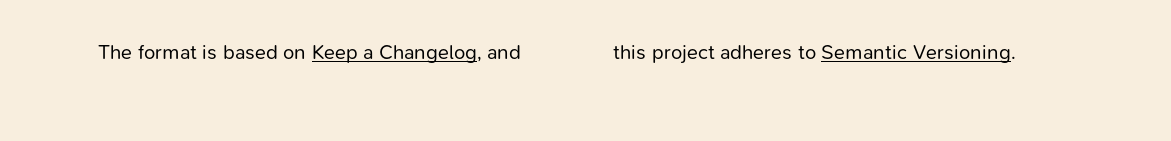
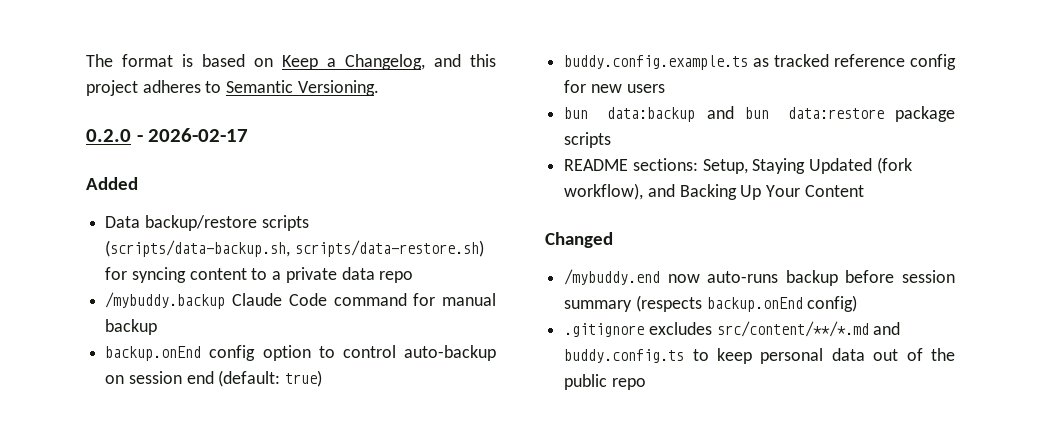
(1016, 54) none -> [86,128,249,142] [86,177,138,190] [105,215,309,231] [105,240,484,257] [105,267,414,283] [105,292,496,309] [105,319,158,335] [105,345,496,361] [105,370,323,387] [564,54,956,70] [564,80,665,93] [564,106,955,122] [564,132,612,148] [564,157,912,174] [564,183,864,200] [545,232,613,248] [564,269,955,286] [564,295,858,312] [564,321,901,337] [564,348,956,364] [564,374,646,390] // 0.2.0 - 2026-02-17 // Added // Data backup/restore scripts (scripts/data-backup.sh, scripts/data-restore.sh) for syncing content to a private data repo // /mybuddy.backup Claude Code command for manual backup // backup.onEnd config option to control auto-backup on session end (default: true) // buddy.config.example.ts as tracked reference config for new users // bun data:backup and bun data:restore package scripts // README sections: Setup, Staying Updated (fork workflow), and Backing Up Your Content // Changed // /mybuddy.end now auto-runs backup before session summary (respects backup.onEnd config) // .gitignore excludes src/content/**/*.md and buddy.config.ts to keep personal data out of the public repo

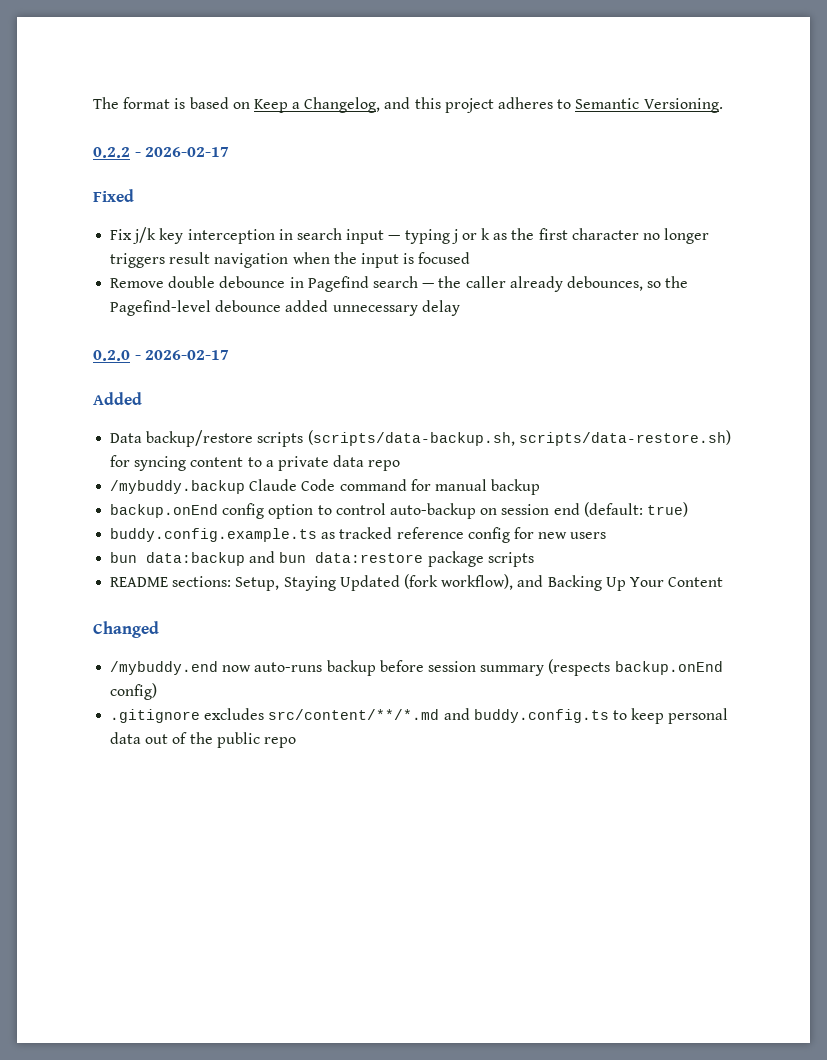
(379, 88) none -> [93,147,230,158] [93,189,134,202] [110,227,710,244] [110,252,471,268] [110,276,689,292] [110,300,460,316] // 0.2.2 - 2026-02-17 // Fixed // Fix j/k key interception in search input — typing j or k as the first character no longer triggers result navigation when the input is focused // Remove double debounce in Pagefind search — the caller already debounces, so the Pagefind-level debounce added unnecessary delay

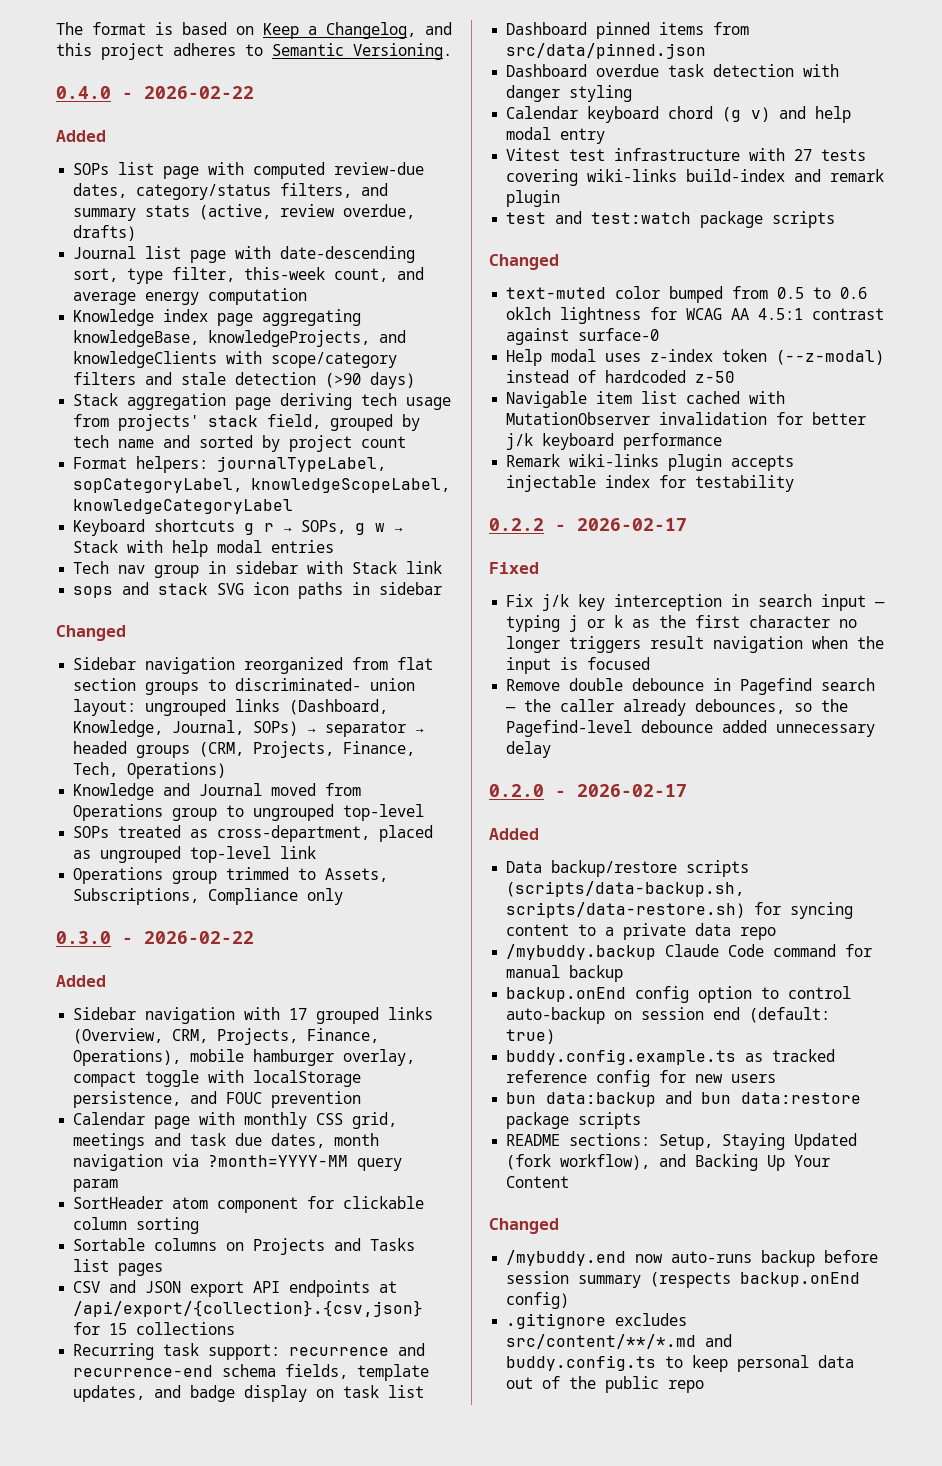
(723, 105) none -> [56,86,254,99] [56,130,106,142] [73,162,425,179] [73,183,389,200] [73,204,416,221] [73,225,137,241] [73,246,416,263] [73,267,425,284] [73,288,308,305] [73,309,362,326] [73,330,407,347] [73,351,398,368] [73,372,416,389] [73,393,452,410] [73,414,421,431] [73,435,407,452] [73,456,387,473] [73,478,451,493] [73,499,294,514] [73,519,404,536] [73,540,335,557] [73,561,443,578] [73,582,443,599] [56,625,126,641] [73,657,434,674] [73,678,416,695] [73,699,389,716] [73,720,425,737] [73,741,416,758] [73,762,227,779] [73,783,362,800] [73,804,425,821] [73,825,434,842] [73,846,317,863] [73,867,389,884] [73,888,344,905] [56,931,254,944] [56,975,106,987] [73,1007,434,1024] [73,1028,380,1045] [73,1049,416,1066] [73,1070,362,1087] [73,1091,362,1108] [73,1112,398,1129] [73,1133,380,1150] [73,1154,403,1171] [73,1179,119,1192] [73,1196,425,1213] [73,1217,200,1234] [73,1238,416,1255] [73,1259,164,1276] [73,1280,398,1297] [73,1300,424,1317] [73,1322,236,1335] [73,1343,426,1360] [73,1364,430,1381] [73,1385,425,1402] [506,22,750,39] [506,43,707,59] [506,64,840,77] [506,85,633,102] [506,106,852,123] [506,127,606,144] [506,148,867,161] [506,169,885,186] [506,190,561,207] [506,211,836,228] [489,254,559,270] [506,286,868,303] [506,307,885,324] [506,328,660,345] [506,349,885,366] [506,370,736,383] [506,391,786,408] [506,412,867,425] [506,433,723,450] [506,454,795,471] [506,475,795,492] // 0.4.0 - 2026-02-22 // Added // SOPs list page with computed review-due dates, category/status filters, and summary stats (active, review overdue, drafts) // Journal list page with date-descending sort, type filter, this-week count, and average energy computation // Knowledge index page aggregating knowledgeBase, knowledgeProjects, and knowledgeClients with scope/category filters and stale detection (>90 days) // Stack aggregation page deriving tech usage from projects' stack field, grouped by tech name and sorted by project count // Format helpers: journalTypeLabel, sopCategoryLabel, knowledgeScopeLabel, knowledgeCategoryLabel // Keyboard shortcuts g r → SOPs, g w → Stack with help modal entries // Tech nav group in sidebar with Stack link // sops and stack SVG icon paths in sidebar // Changed // Sidebar navigation reorganized from flat section groups to discriminated- union layout: ungrouped links (Dashboard, Knowledge, Journal, SOPs) → separator → headed groups (CRM, Projects, Finance, Tech, Operations) // Knowledge and Journal moved from Operations group to ungrouped top-level // SOPs treated as cross-department, placed as ungrouped top-level link // Operations group trimmed to Assets, Subscriptions, Compliance only // 0.3.0 - 2026-02-22 // Added // Sidebar navigation with 17 grouped links (Overview, CRM, Projects, Finance, Operations), mobile hamburger overlay, compact toggle with localStorage persistence, and FOUC prevention // Calendar page with monthly CSS grid, meetings and task due dates, month navigation via ?month=YYYY-MM query param // SortHeader atom component for clickable column sorting // Sortable columns on Projects and Tasks list pages // CSV and JSON export API endpoints at /api/export/{collection}.{csv,json} for 15 collections // Recurring task support: recurrence and recurrence-end schema fields, template updates, and badge display on task list // Dashboard pinned items from src/data/pinned.json // Dashboard overdue task detection with danger styling // Calendar keyboard chord (g v) and help modal entry // Vitest test infrastructure with 27 tests covering wiki-links build-index and remark plugin // test and test:watch package scripts // Changed // text-muted color bumped from 0.5 to 0.6 oklch lightness for WCAG AA 4.5:1 contrast against surface-0 // Help modal uses z-index token (--z-modal) instead of hardcoded z-50 // Navigable item list cached with MutationObserver invalidation for better j/k keyboard performance // Remark wiki-links plugin accepts injectable index for testability

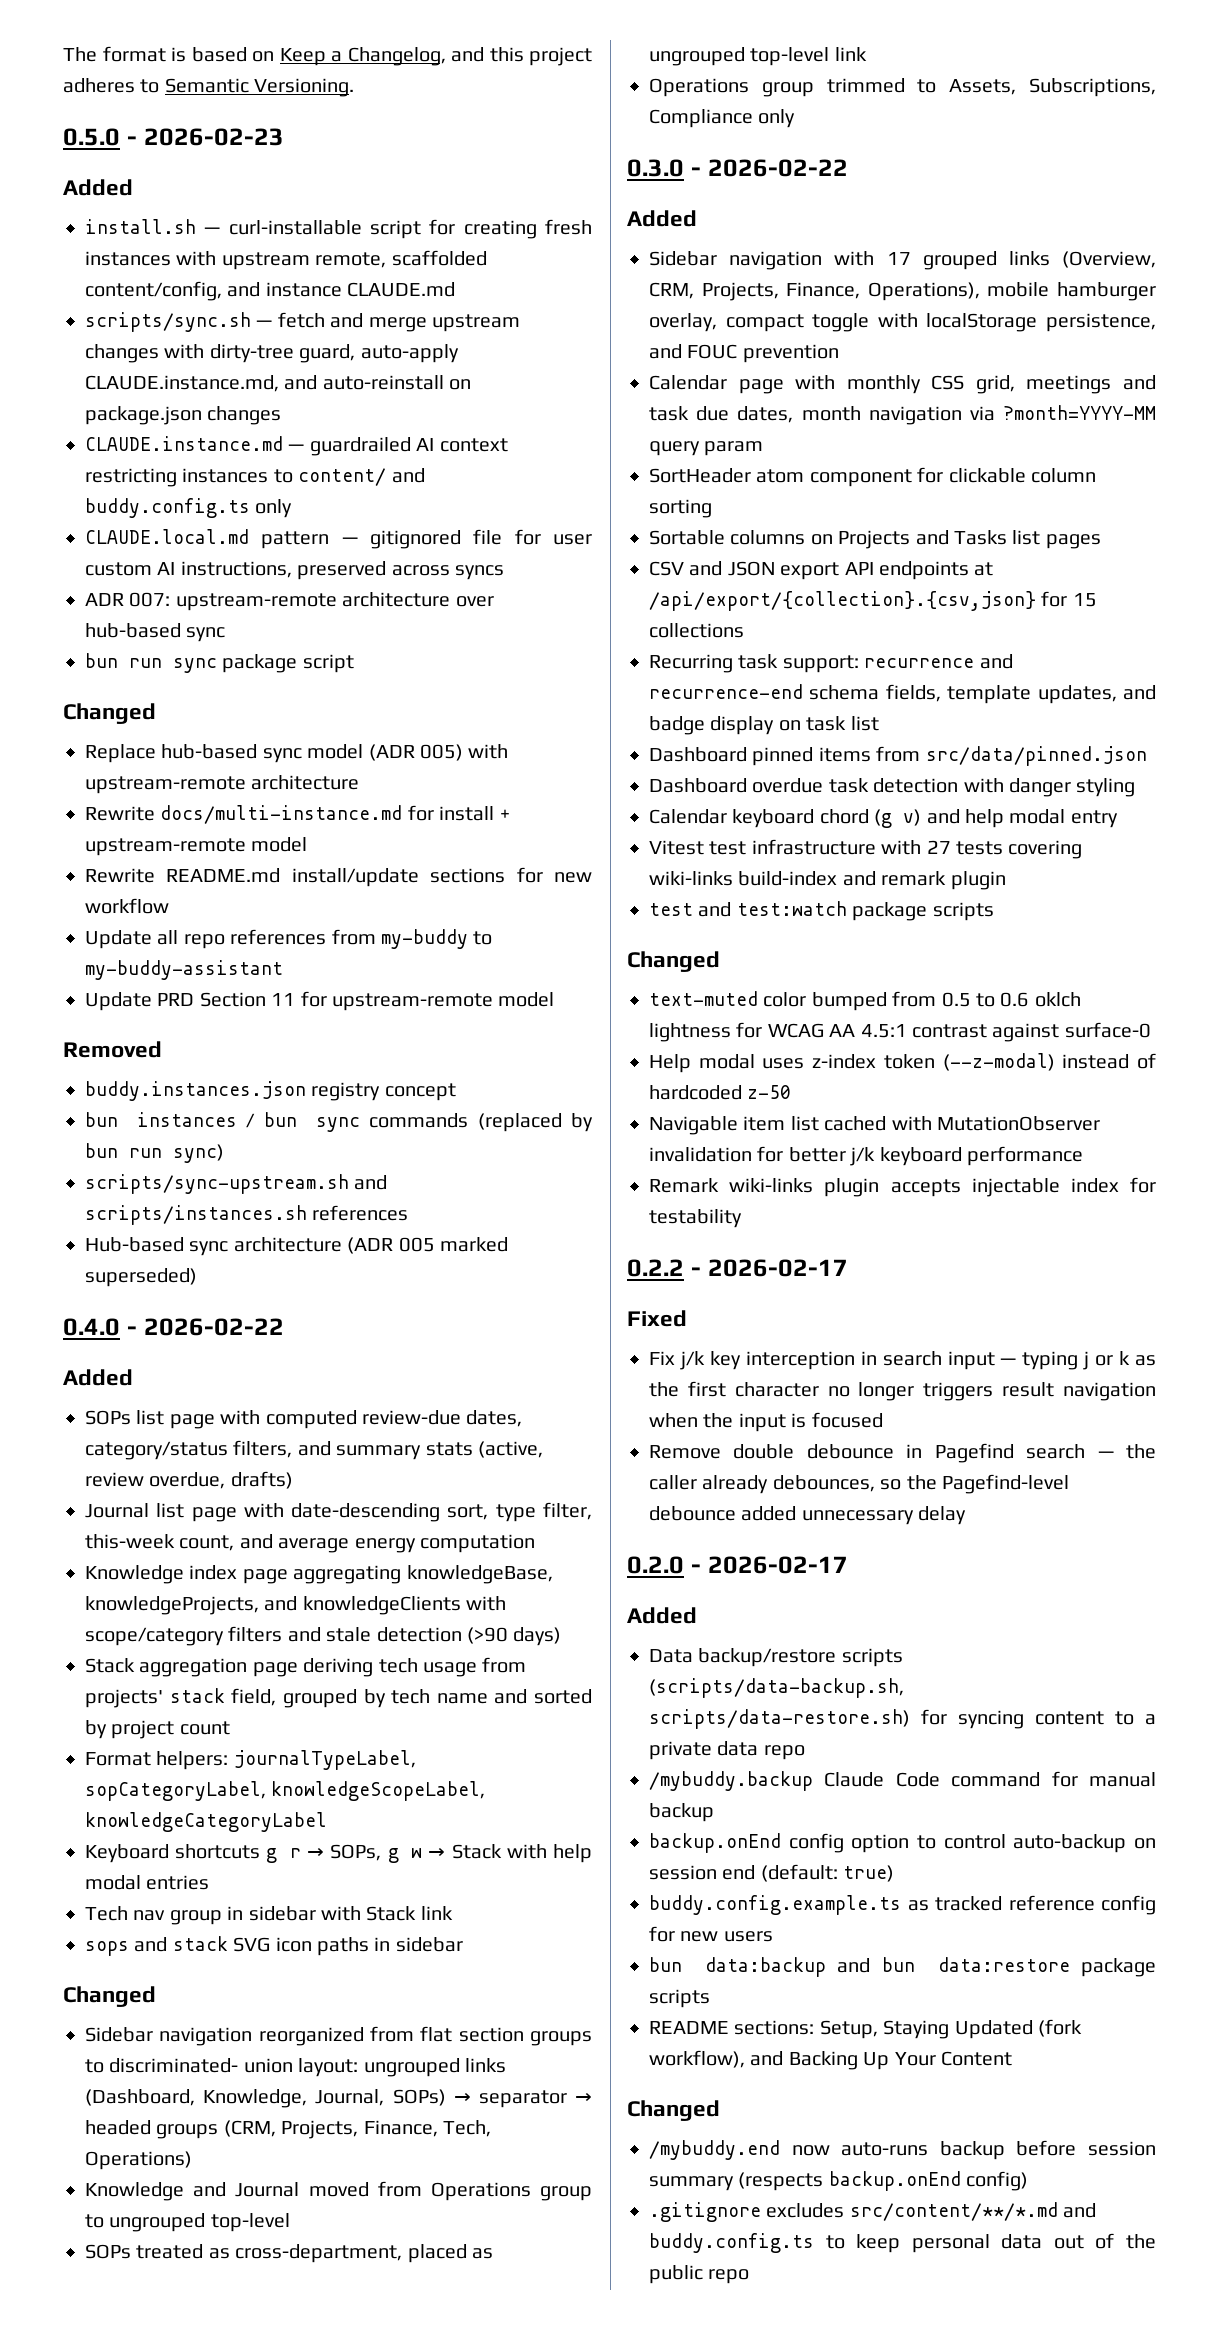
(452, 51) none -> [63,128,284,146] [63,179,133,196] [85,219,592,239] [85,250,487,270] [85,281,456,301] [85,312,520,332] [85,344,459,363] [85,375,472,392] [85,406,282,425] [85,436,508,456] [85,468,425,487] [85,498,293,518] [85,529,592,549] [85,561,504,580] [85,592,494,611] [85,623,226,642] [85,653,354,673] [63,703,156,724] [85,744,509,763] [85,775,360,794] [85,805,510,824] [85,837,308,856] [85,867,592,887] [85,898,169,914] [85,929,493,949] [85,960,283,980] [85,991,555,1011] [63,1041,162,1058] [85,1081,456,1101] [85,1112,594,1132] [85,1143,224,1163] [85,1174,388,1194] [85,1205,409,1225] [85,1237,508,1256] [85,1268,197,1287] // 0.5.0 - 2026-02-23 // Added // install.sh — curl-installable script for creating fresh instances with upstream remote, scaffolded content/config, and instance CLAUDE.md // scripts/sync.sh — fetch and merge upstream changes with dirty-tree guard, auto-apply CLAUDE.instance.md, and auto-reinstall on package.json changes // CLAUDE.instance.md — guardrailed AI context restricting instances to content/ and buddy.config.ts only // CLAUDE.local.md pattern — gitignored file for user custom AI instructions, preserved across syncs // ADR 007: upstream-remote architecture over hub-based sync // bun run sync package script // Changed // Replace hub-based sync model (ADR 005) with upstream-remote architecture // Rewrite docs/multi-instance.md for install + upstream-remote model // Rewrite README.md install/update sections for new workflow // Update all repo references from my-buddy to my-buddy-assistant // Update PRD Section 11 for upstream-remote model // Removed // buddy.instances.json registry concept // bun instances / bun sync commands (replaced by bun run sync) // scripts/sync-upstream.sh and scripts/instances.sh references // Hub-based sync architecture (ADR 005 marked superseded)

